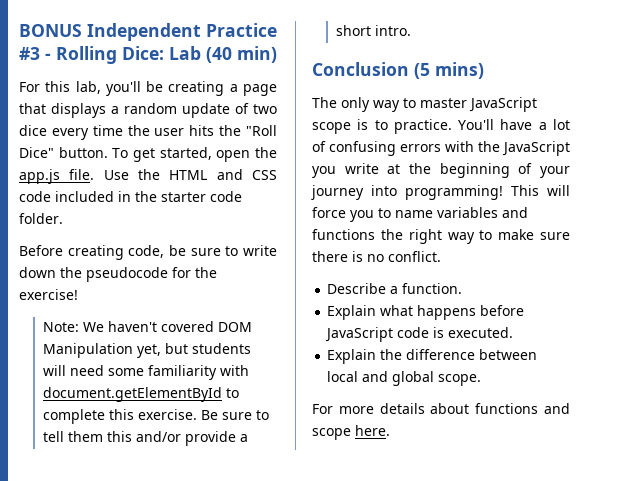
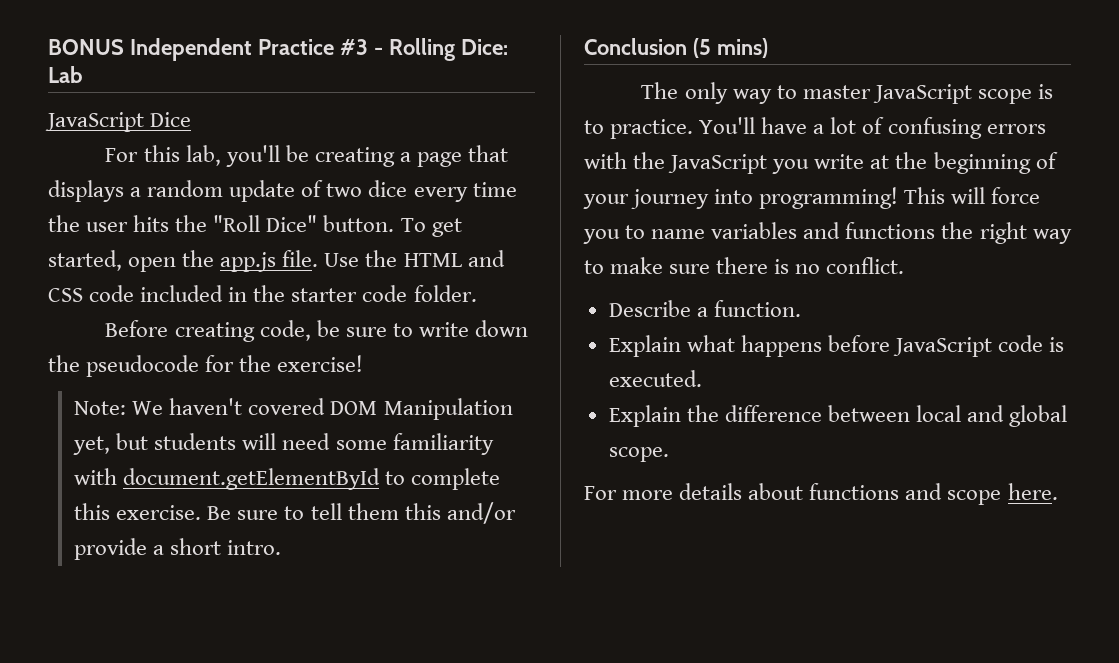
[206,46,277,63] (40 min) -> [45,112,192,132] // JavaScript Dice

